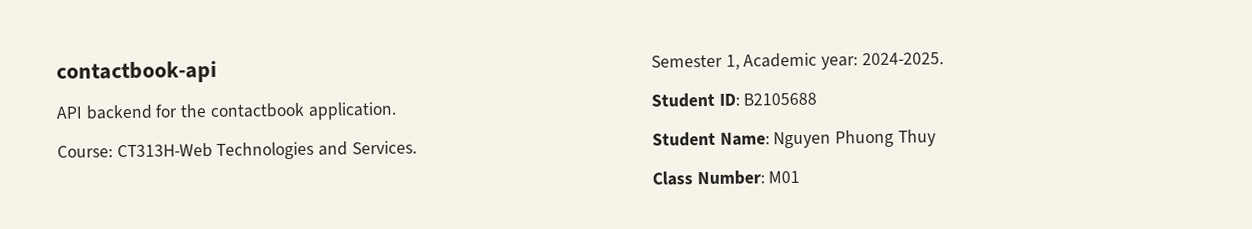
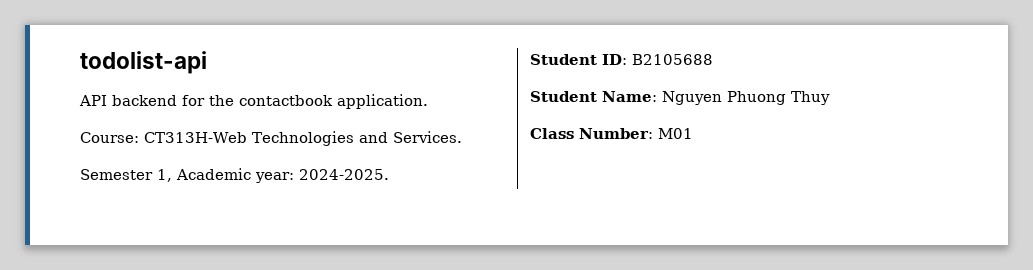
[56,60,217,84] contactbook-api -> [80,51,207,74] todolist-api

